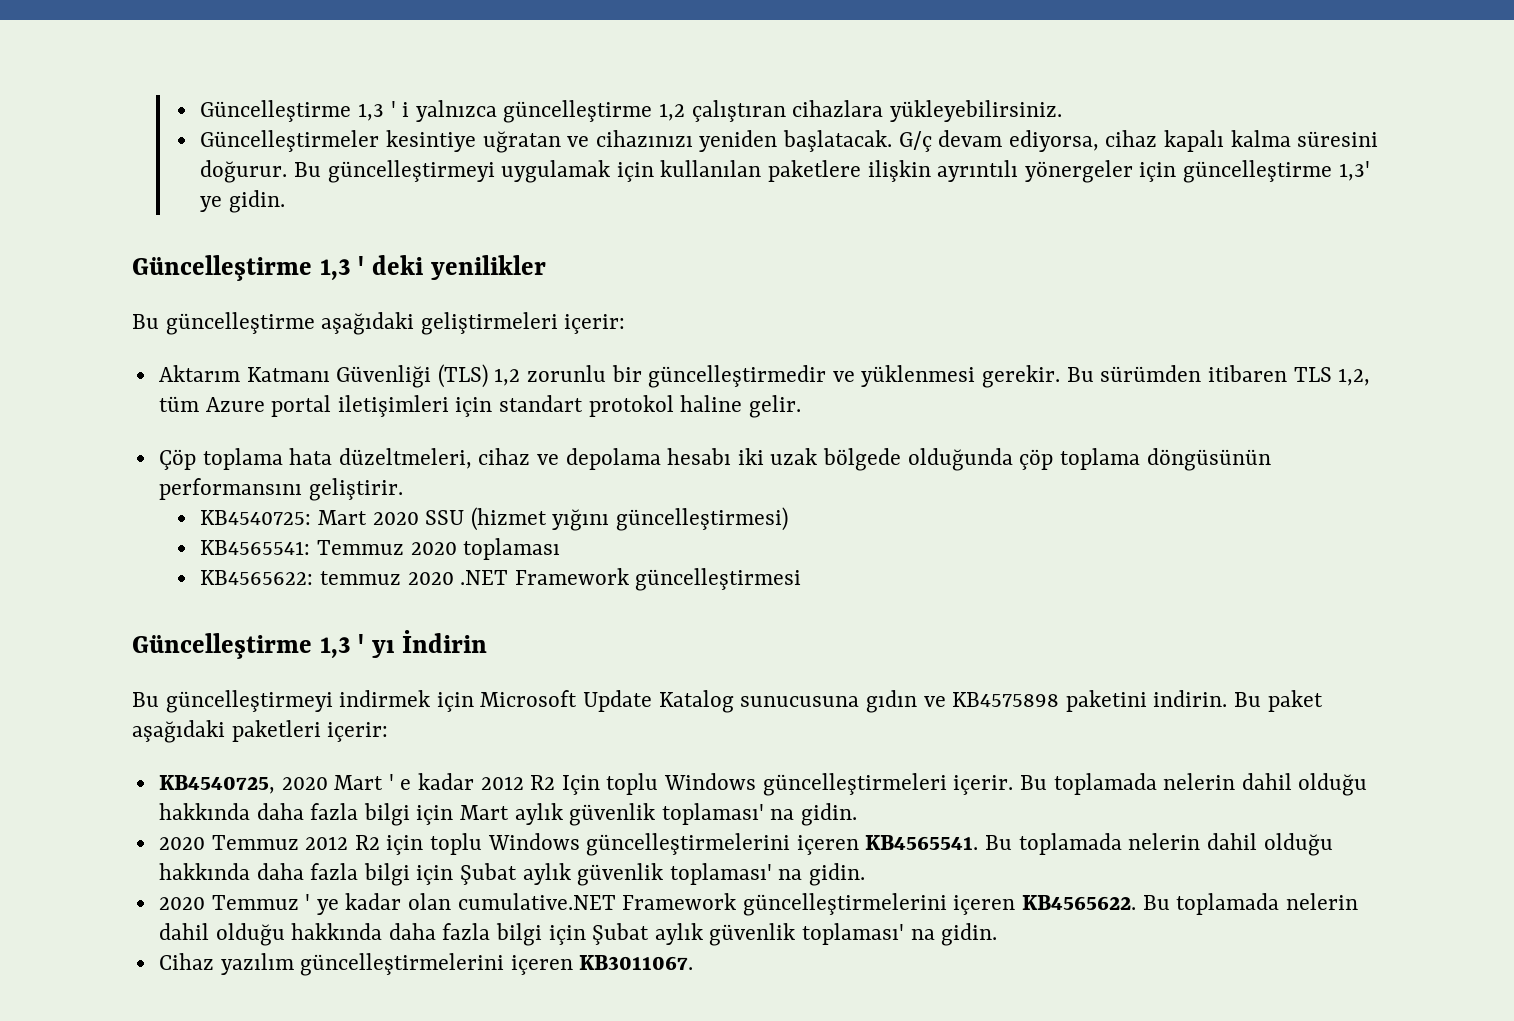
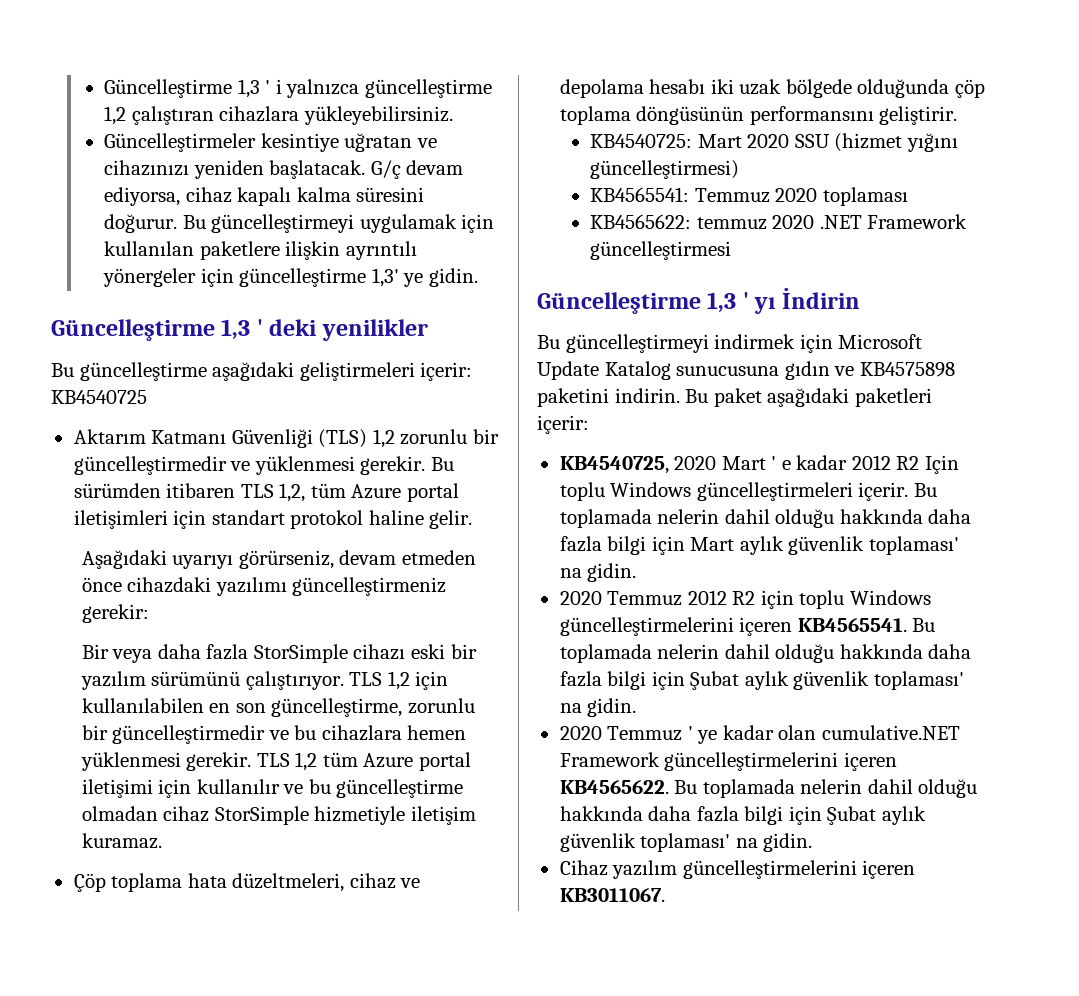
(626, 324) none -> [51,390,147,404] KB4540725
(801, 406) none -> [81,550,476,569] [81,577,447,596] [81,604,149,623] [81,644,477,663] [80,671,449,690] [81,698,475,717] [81,725,467,744] [80,752,472,771] [81,779,464,798] [81,806,476,825] [81,833,162,849] // Aşağıdaki uyarıyı görürseniz, devam etmeden önce cihazdaki yazılımı güncelleştirmeniz gerekir: // Bir veya daha fazla StorSimple cihazı eski bir yazılım sürümünü çalıştırıyor. TLS 1,2 için kullanılabilen en son güncelleştirme, zorunlu bir güncelleştirmedir ve bu cihazlara hemen yüklenmesi gerekir. TLS 1,2 tüm Azure portal iletişimi için kullanılır ve bu güncelleştirme olmadan cihaz StorSimple hizmetiyle iletişim kuramaz.

